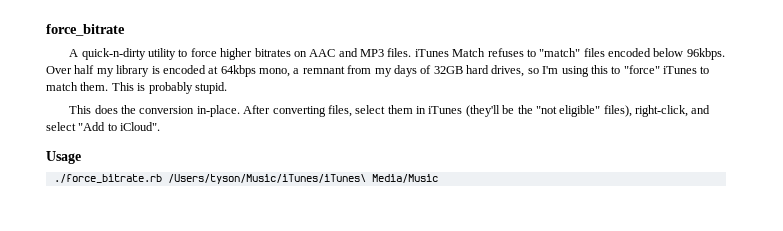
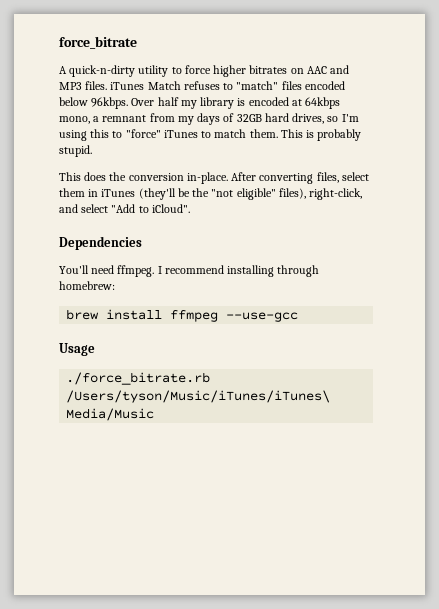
(161, 126) none -> [59,236,142,250] [59,265,320,277] [59,281,115,290] [66,309,299,322] // Dependencies // You'll need ffmpeg. I recommend installing through homebrew: // brew install ffmpeg --use-gcc

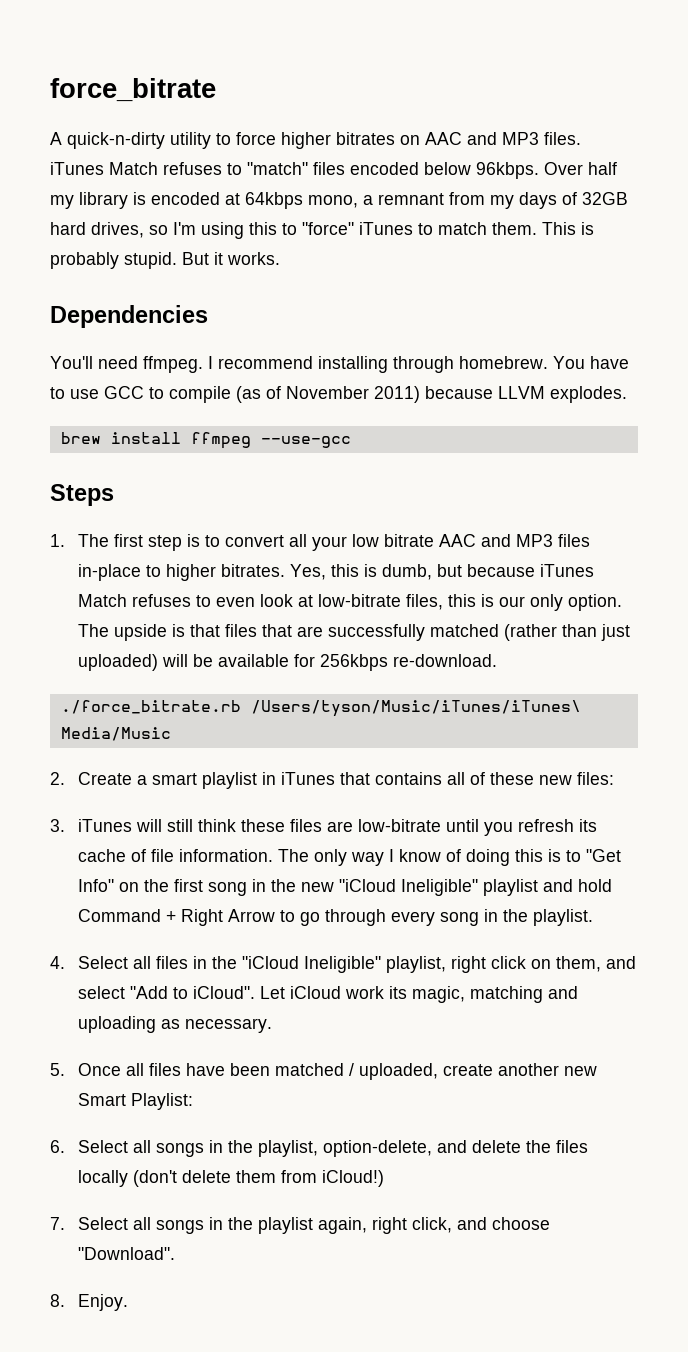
[59,172,369,184] [59,188,363,200] [59,204,190,213] // This does the conversion in-place. After converting files, select them in iTunes (they'll be the "not eligible" files), right-click, and select "Add to iCloud". -> [182,252,280,265] But it works.
[59,281,115,290] [66,309,299,322] [59,343,95,356] [66,372,211,385] [66,390,331,403] [66,408,155,421] homebrew: // brew install ffmpeg --use-gcc // Usage // ./force_bitrate.rb /Users/tyson/Music/iTunes/iTunes\ Media/Music -> [459,356,629,369] [50,386,627,403] [60,432,351,449] [50,484,114,506] [50,534,590,551] [77,564,594,581] [77,594,622,611] [77,624,630,641] [77,654,497,671] [60,700,581,717] [60,727,171,741] [50,772,614,789] [50,819,597,836] [77,849,621,866] [77,879,612,896] [77,909,593,926] [50,956,636,973] [77,986,578,1003] [77,1016,272,1033] [50,1063,597,1080] [77,1093,193,1110] [50,1140,588,1157] [77,1170,384,1187] [50,1217,550,1234] [77,1247,175,1260] [50,1294,128,1311] homebrew. You have to use GCC to compile (as of November 2011) because LLVM explodes. // brew install ffmpeg --use-gcc // Steps // 1. The first step is to convert all your low bitrate AAC and MP3 files in-place to higher bitrates. Yes, this is dumb, but because iTunes Match refuses to even look at low-bitrate files, this is our only option. The upside is that files that are successfully matched (rather than just uploaded) will be available for 256kbps re-download. // ./force_bitrate.rb /Users/tyson/Music/iTunes/iTunes\ Media/Music // 2. Create a smart playlist in iTunes that contains all of these new files: // 3. iTunes will still think these files are low-bitrate until you refresh its cache of file information. The only way I know of doing this is to "Get Info" on the first song in the new "iCloud Ineligible" playlist and hold Command + Right Arrow to go through every song in the playlist. // 4. Select all files in the "iCloud Ineligible" playlist, right click on them, and select "Add to iCloud". Let iCloud work its magic, matching and uploading as necessary. // 5. Once all files have been matched / uploaded, create another new Smart Playlist: // 6. Select all songs in the playlist, option-delete, and delete the files locally (don't delete them from iCloud!) // 7. Select all songs in the playlist again, right click, and choose "Download". // 8. Enjoy.

